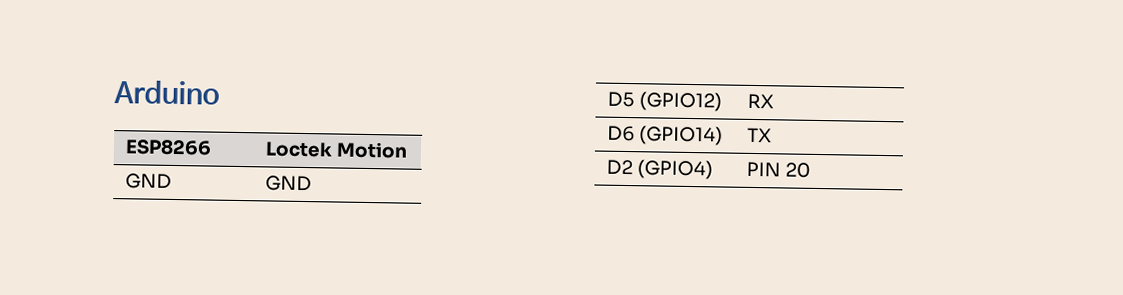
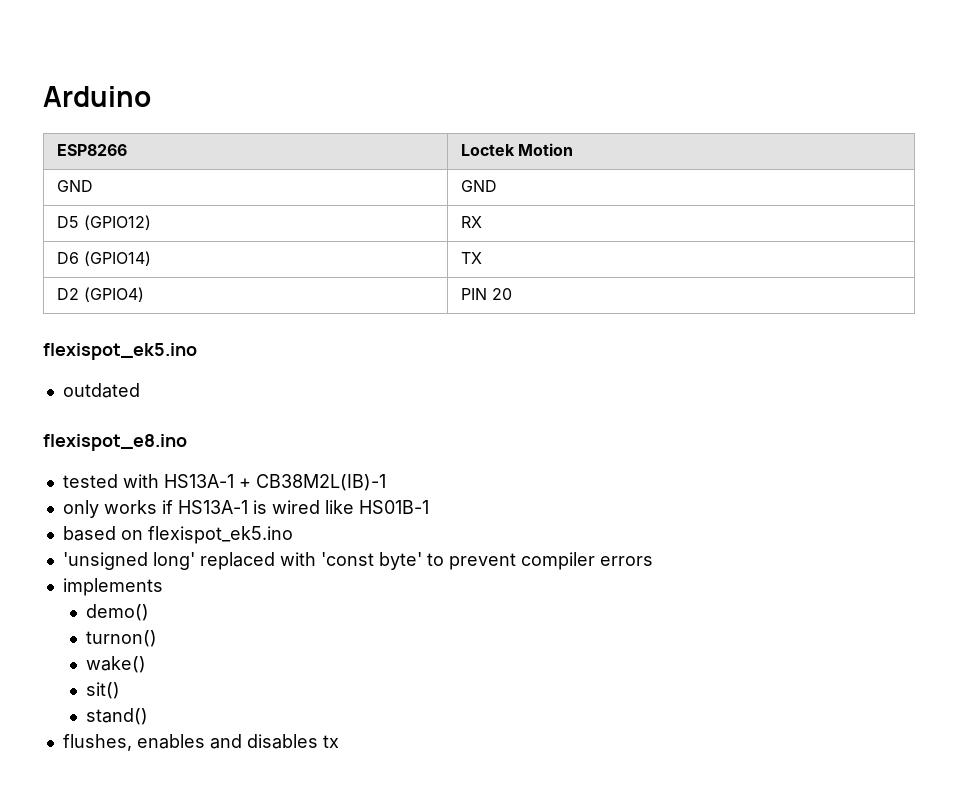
(811, 170) none -> [43,343,197,360] [62,383,140,398] [43,434,187,451] [62,474,386,491] [62,500,429,518] [62,526,293,544] [62,552,653,570] [62,578,163,596] [86,604,150,621] [86,630,158,647] [86,656,147,673] [86,682,121,699] [86,708,149,725] [62,734,339,751] // flexispot_ek5.ino // outdated // flexispot_e8.ino // tested with HS13A-1 + CB38M2L(IB)-1 // only works if HS13A-1 is wired like HS01B-1 // based on flexispot_ek5.ino // 'unsigned long' replaced with 'const byte' to prevent compiler errors // implements // demo() // turnon() // wake() // sit() // stand() // flushes, enables and disables tx

